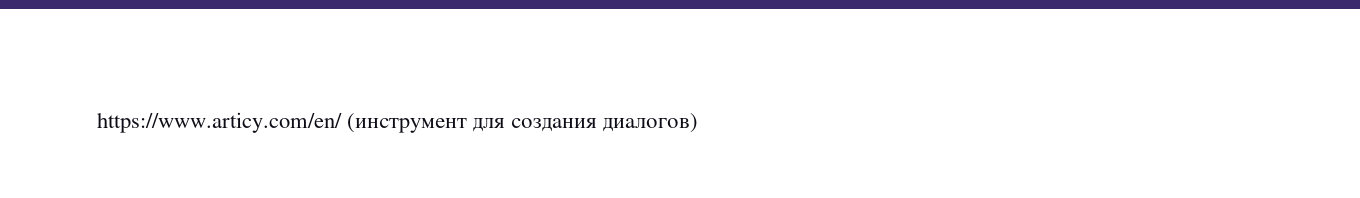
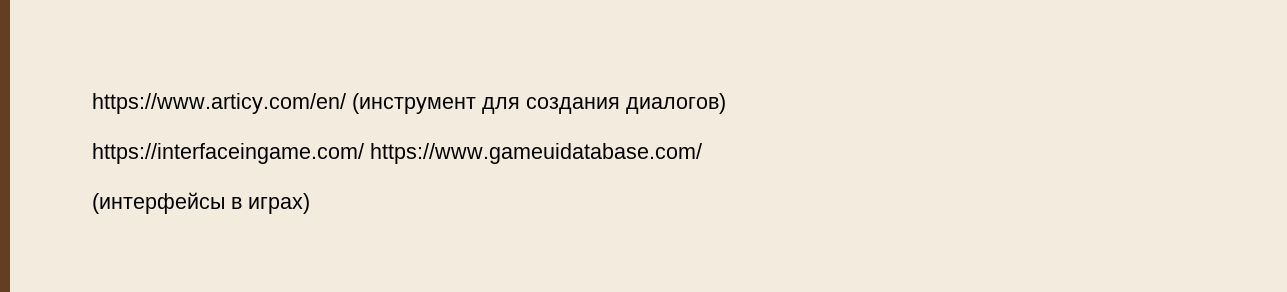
(699, 123) none -> [92,143,702,164] [92,192,310,214] // https://interfaceingame.com/ https://www.gameuidatabase.com/ // (интерфейсы в играх)

